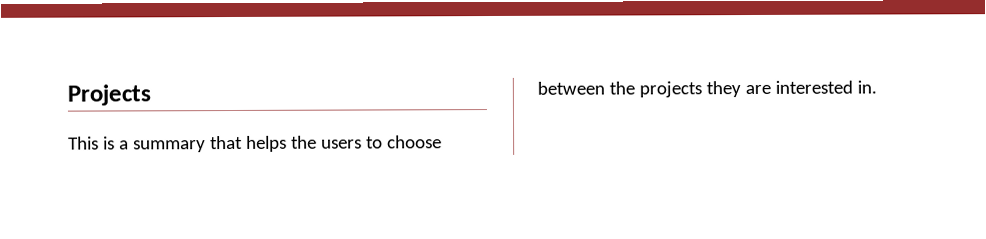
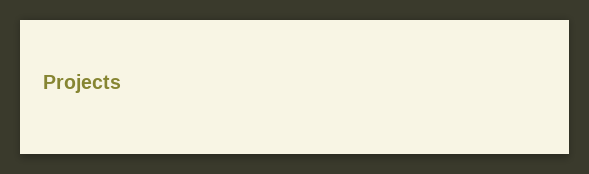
[68,135,442,153] [537,80,877,98] // This is a summary that helps the users to choose between the projects they are interested in. -> (121, 83) none

